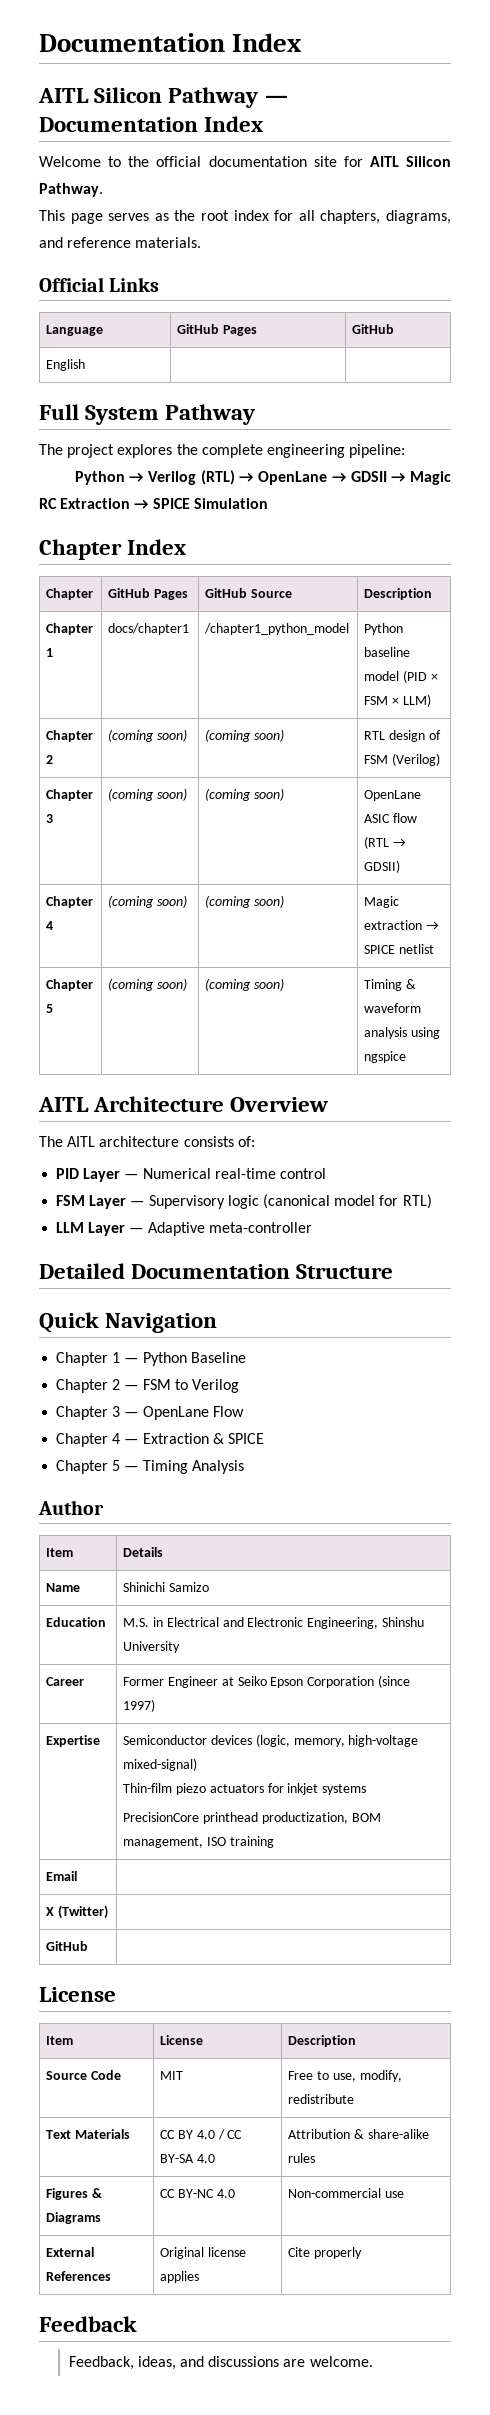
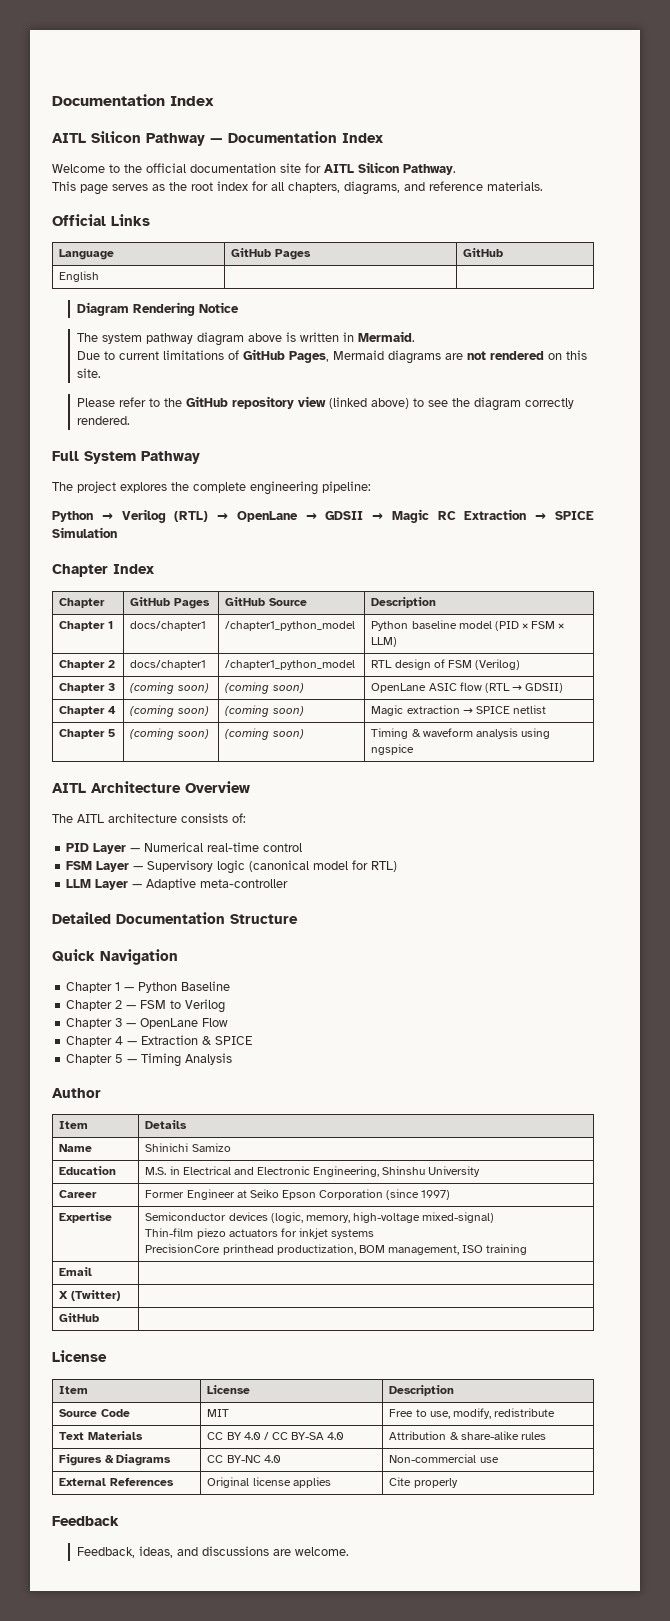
(86, 365) none -> [77,302,240,316] [77,331,416,346] [77,349,588,364] [77,368,102,378] [77,396,575,411] [77,416,131,425] // Diagram Rendering Notice // The system pathway diagram above is written in Mermaid. // Due to current limitations of GitHub Pages, Mermaid diagrams are not rendered on this site. // Please refer to the GitHub repository view (linked above) to see the diagram correctly rendered.
[108,729,188,742] [205,729,285,742] (coming soon) | (coming soon) -> [130,660,207,670] [225,660,356,670] docs/chapter1 | /chapter1_python_model

